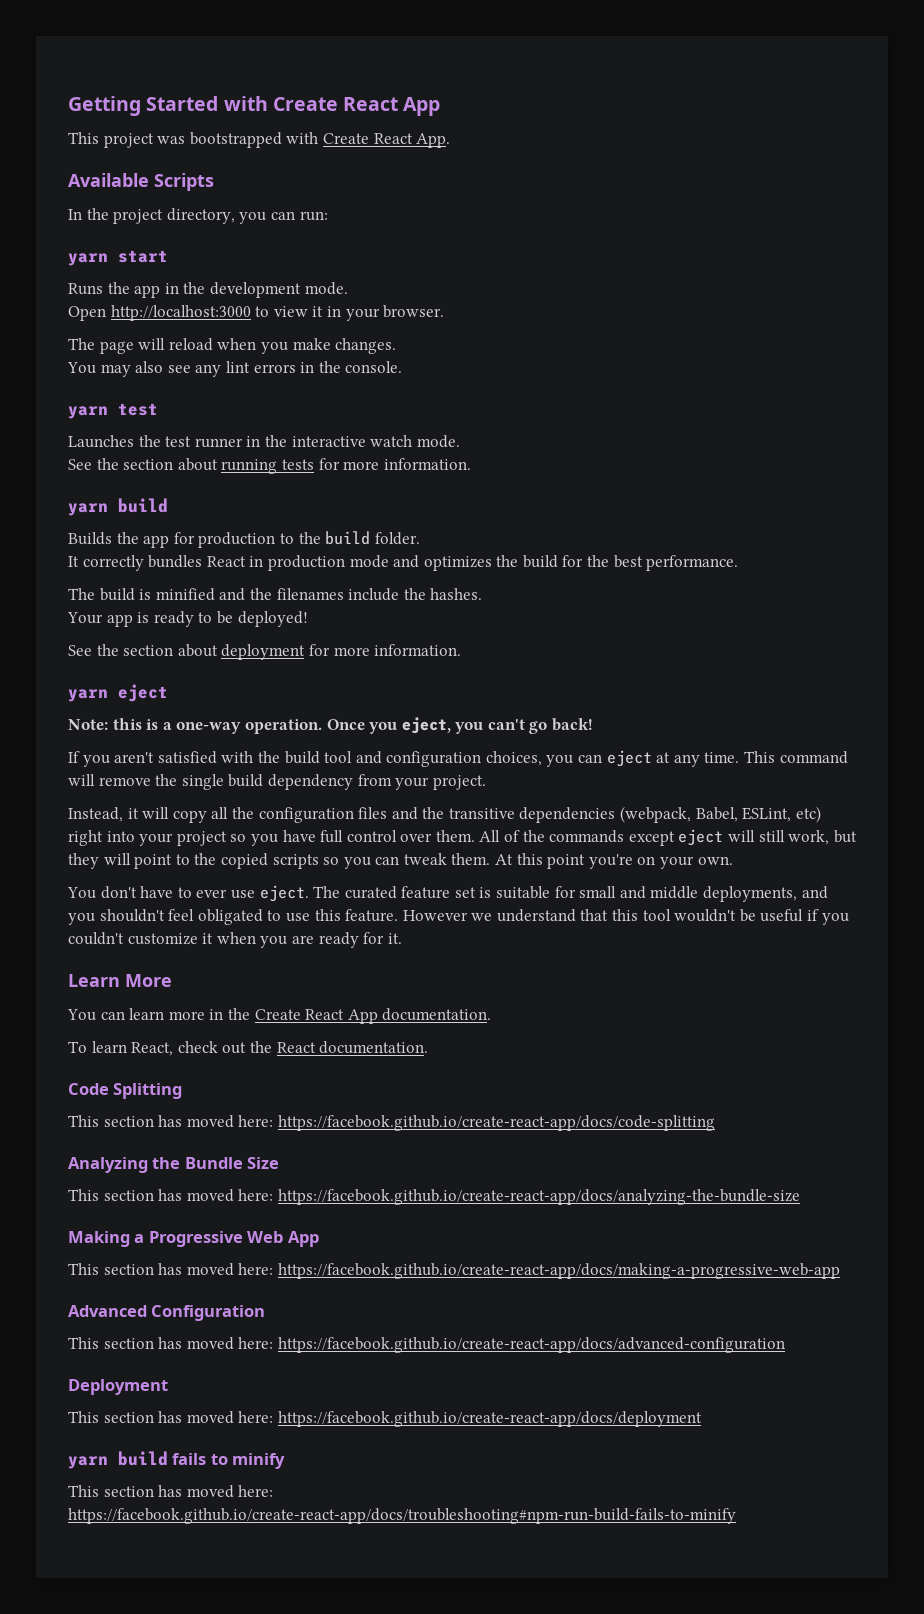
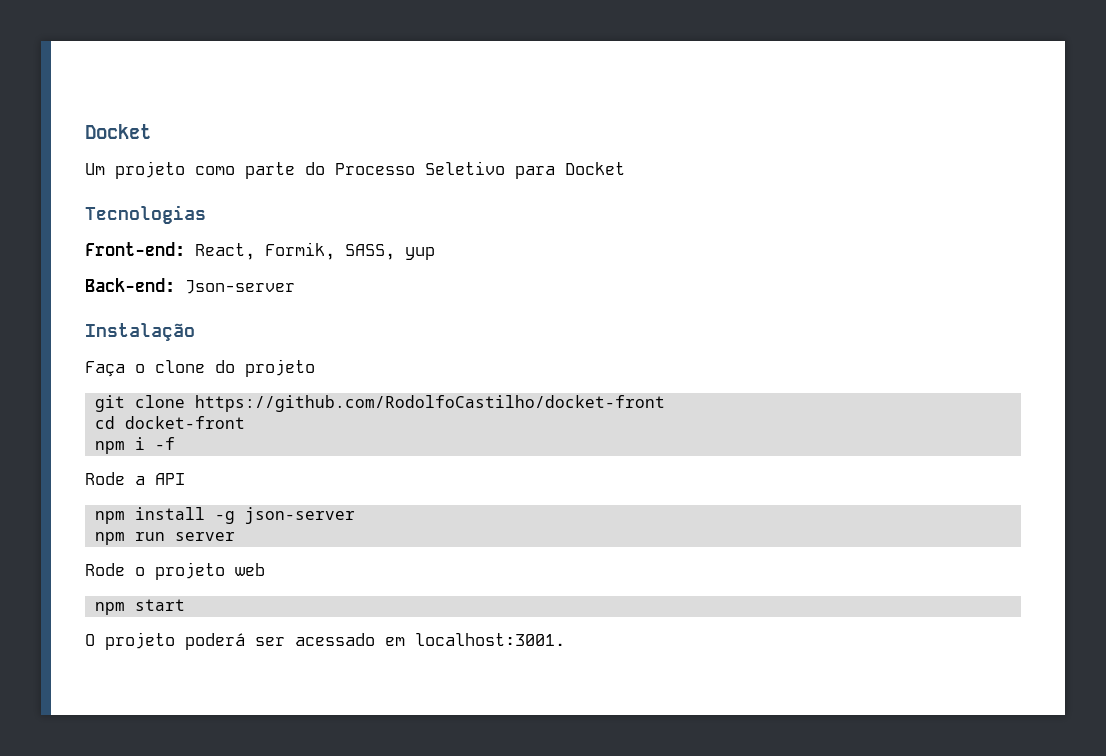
[68,96,441,116] [68,132,451,148] [68,173,214,191] [68,208,328,224] [68,250,168,266] [68,282,348,298] [68,305,445,321] [68,338,397,354] [67,361,403,377] [68,403,158,419] [68,435,460,448] [68,458,471,474] [68,498,168,516] [68,531,420,548] [68,555,739,571] [68,588,483,601] [67,611,308,627] [68,644,462,660] [68,684,168,702] [68,717,594,734] [68,750,848,767] [68,774,486,790] [68,806,821,823] [68,829,857,846] [68,853,733,869] [67,885,828,902] [68,909,849,925] [68,932,402,948] [68,974,172,987] [67,1008,492,1024] [68,1041,429,1056] [68,1083,183,1099] [68,1115,715,1131] [68,1157,280,1173] [68,1189,800,1205] [68,1231,319,1247] [68,1263,840,1279] [68,1305,266,1321] [68,1337,785,1353] [68,1379,168,1395] [68,1411,702,1427] [68,1451,286,1469] [68,1485,274,1498] [68,1508,736,1524] Getting Started with Create React App // This project was bootstrapped with Create React App. // Available Scripts // In the project directory, you can run: // yarn start // Runs the app in the development mode. // Open http://localhost:3000 to view it in your browser. // The page will reload when you make changes. // You may also see any lint errors in the console. // yarn test // Launches the test runner in the interactive watch mode. // See the section about running tests for more information. // yarn build // Builds the app for production to the build folder. // It correctly bundles React in production mode and optimizes the build for the best performance. // The build is minified and the filenames include the hashes. // Your app is ready to be deployed! // See the section about deployment for more information. // yarn eject // Note: this is a one-way operation. Once you eject, you can't go back! // If you aren't satisfied with the build tool and configuration choices, you can eject at any time. This command will remove the single build dependency from your project. // Instead, it will copy all the configuration files and the transitive dependencies (webpack, Babel, ESLint, etc) right into your project so you have full control over them. All of the commands except eject will still work, but they will point to the copied scripts so you can tweak them. At this point you're on your own. // You don't have to ever use eject. The curated feature set is suitable for small and middle deployments, and you shouldn't feel obligated to use this feature. However we understand that this tool wouldn't be useful if you couldn't customize it when you are ready for it. // Learn More // You can learn more in the Create React App documentation. // To learn React, check out the React documentation. // Code Splitting // This section has moved here: https://facebook.github.io/create-react-app/docs/code-splitting // Analyzing the Bundle Size // This section has moved here: https://facebook.github.io/create-react-app/docs/analyzing-the-bundle-size // Making a Progressive Web App // This section has moved here: https://facebook.github.io/create-react-app/docs/making-a-progressive-web-app // Advanced Configuration // This section has moved here: https://facebook.github.io/create-react-app/docs/advanced-configuration // Deployment // This section has moved here: https://facebook.github.io/create-react-app/docs/deployment // yarn build fails to minify // This section has moved here: https://facebook.github.io/create-react-app/docs/troubleshooting#npm-run-build-fails-to-minify -> [85,124,151,139] [85,161,625,179] [85,205,206,224] [85,242,435,260] [85,278,295,294] [85,323,195,341] [85,359,315,377] [94,395,665,412] [94,416,245,429] [94,437,175,454] [85,472,185,485] [94,507,355,524] [94,532,235,545] [85,562,265,580] [94,599,185,615] [85,632,565,650] Docket // Um projeto como parte do Processo Seletivo para Docket // Tecnologias // Front-end: React, Formik, SASS, yup // Back-end: Json-server // Instalação // Faça o clone do projeto // git clone https://github.com/RodolfoCastilho/docket-front // cd docket-front // npm i -f // Rode a API // npm install -g json-server // npm run server // Rode o projeto web // npm start // O projeto poderá ser acessado em localhost:3001.

